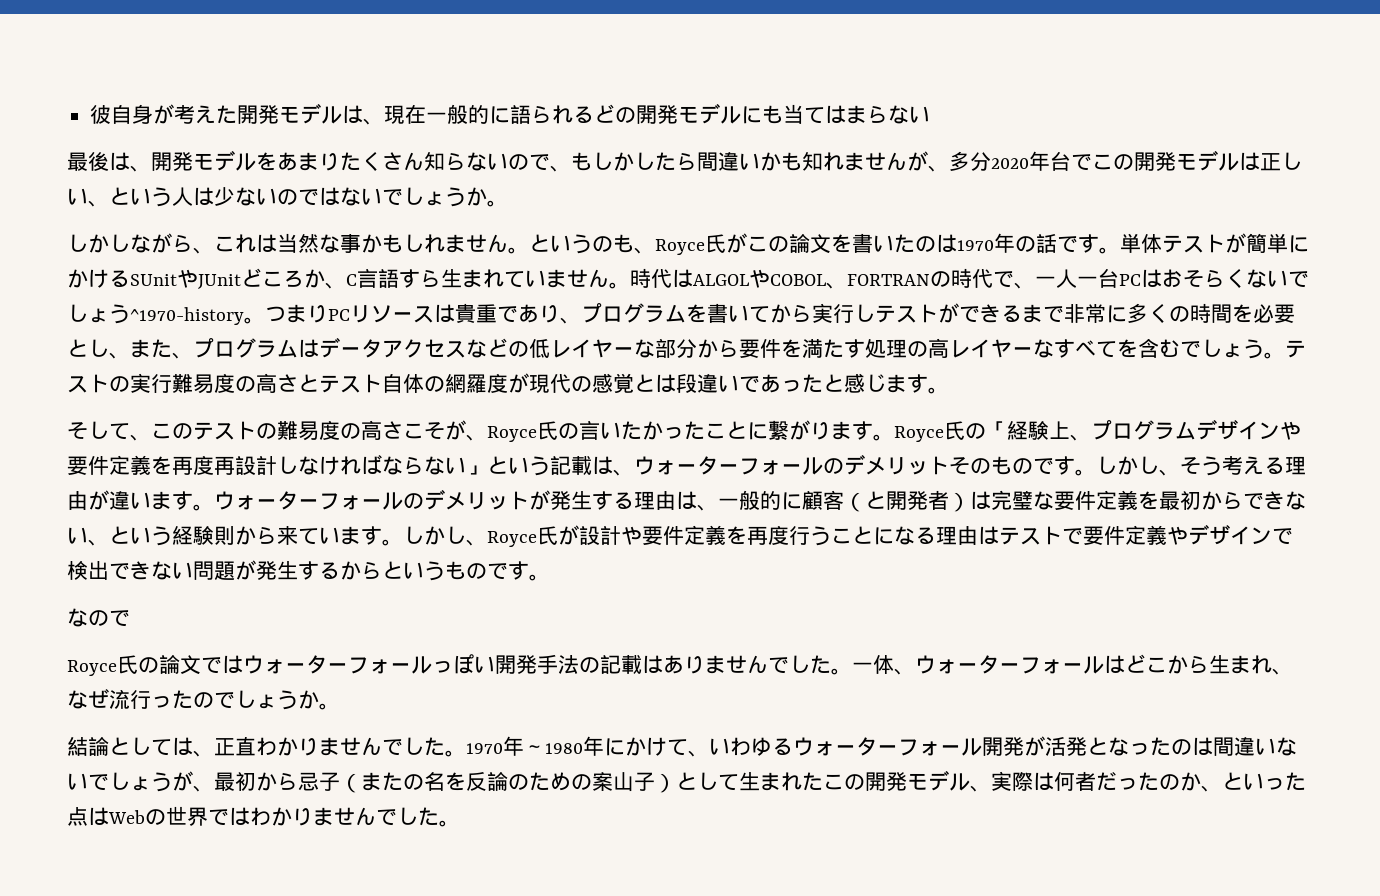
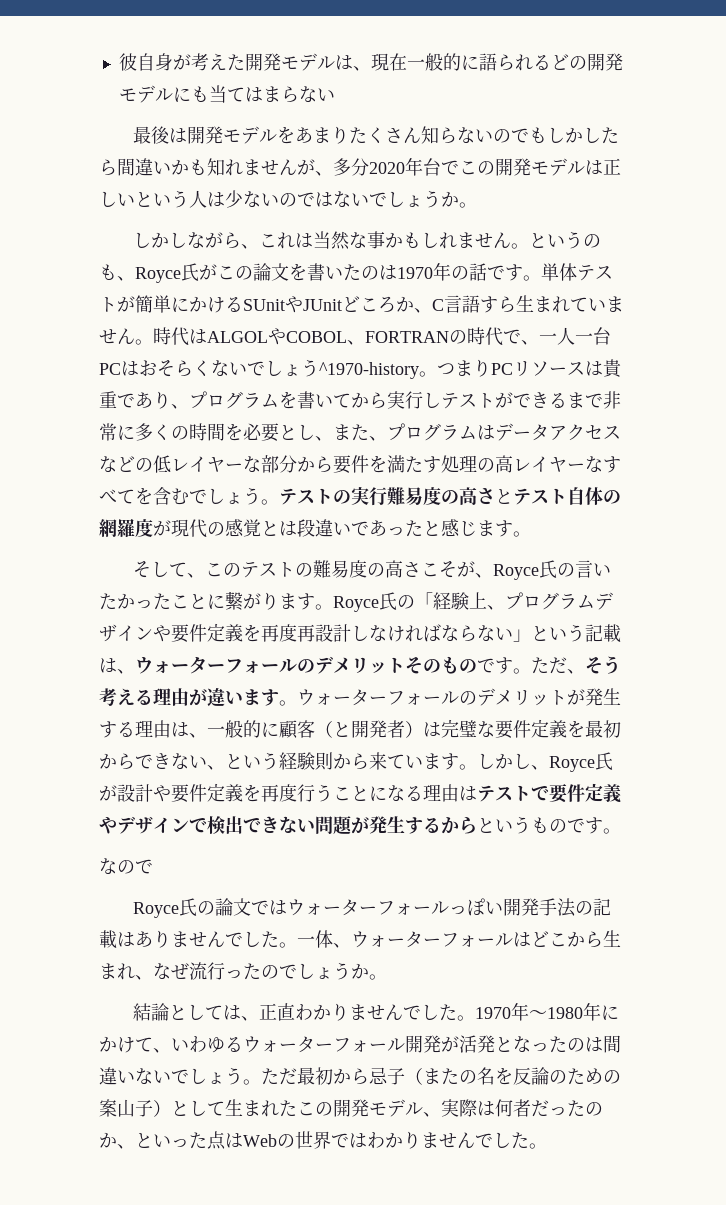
[130,165,151,172] 、 -> (187, 135) none
[550,165,571,172] 、 -> (529, 135) none
[88,200,109,207] 、 -> (135, 200) none
[1096,456,1159,475] しかし -> [531,657,567,674] ただ
[172,771,214,792] が、 -> [243,1068,297,1085] 。ただ

